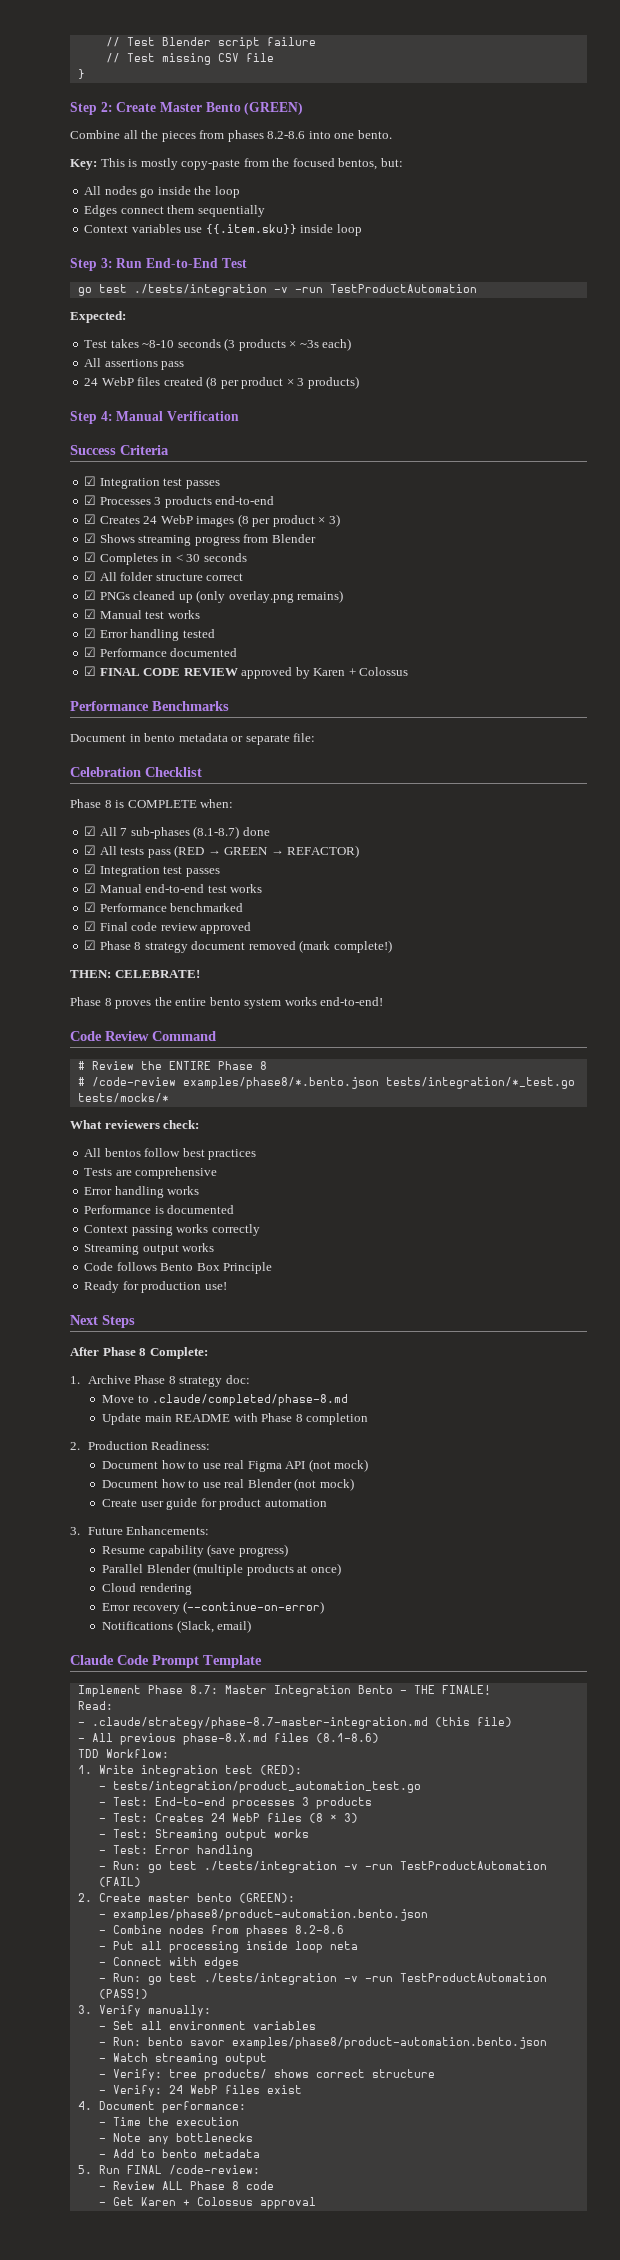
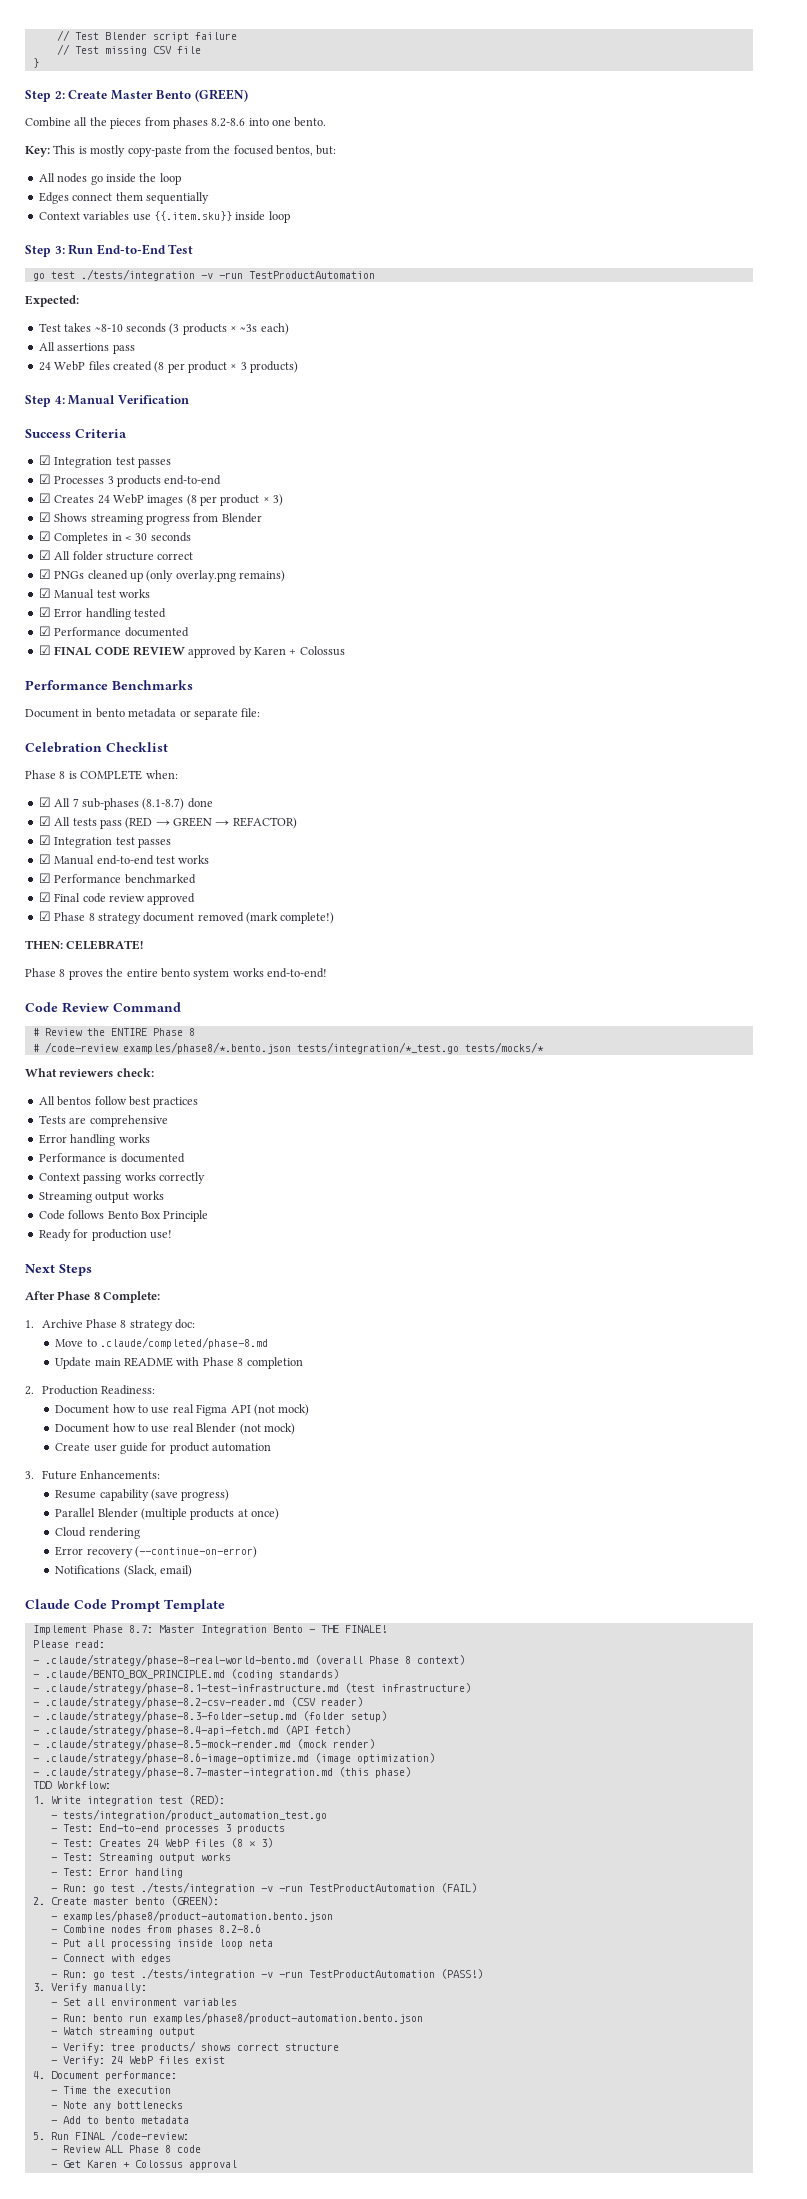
[77,1701,113,1710] [77,1717,512,1729] [77,1733,379,1745] Read: // - .claude/strategy/phase-8.7-master-integration.md (this file) // - All previous phase-8.X.md files (8.1-8.6) -> [32,1640,105,1648] [32,1654,465,1666] [32,1668,339,1680] [32,1682,471,1694] [32,1696,363,1708] [32,1710,387,1722] [32,1724,351,1736] [32,1738,375,1750] [32,1752,435,1764] [32,1766,411,1778] Please read: // - .claude/strategy/phase-8-real-world-bento.md (overall Phase 8 context) // - .claude/BENTO_BOX_PRINCIPLE.md (coding standards) // - .claude/strategy/phase-8.1-test-infrastructure.md (test infrastructure) // - .claude/strategy/phase-8.2-csv-reader.md (CSV reader) // - .claude/strategy/phase-8.3-folder-setup.md (folder setup) // - .claude/strategy/phase-8.4-api-fetch.md (API fetch) // - .claude/strategy/phase-8.5-mock-render.md (mock render) // - .claude/strategy/phase-8.6-image-optimize.md (image optimization) // - .claude/strategy/phase-8.7-master-integration.md (this phase)
[189,2040,225,2046] savor -> [128,2015,147,2022] run

